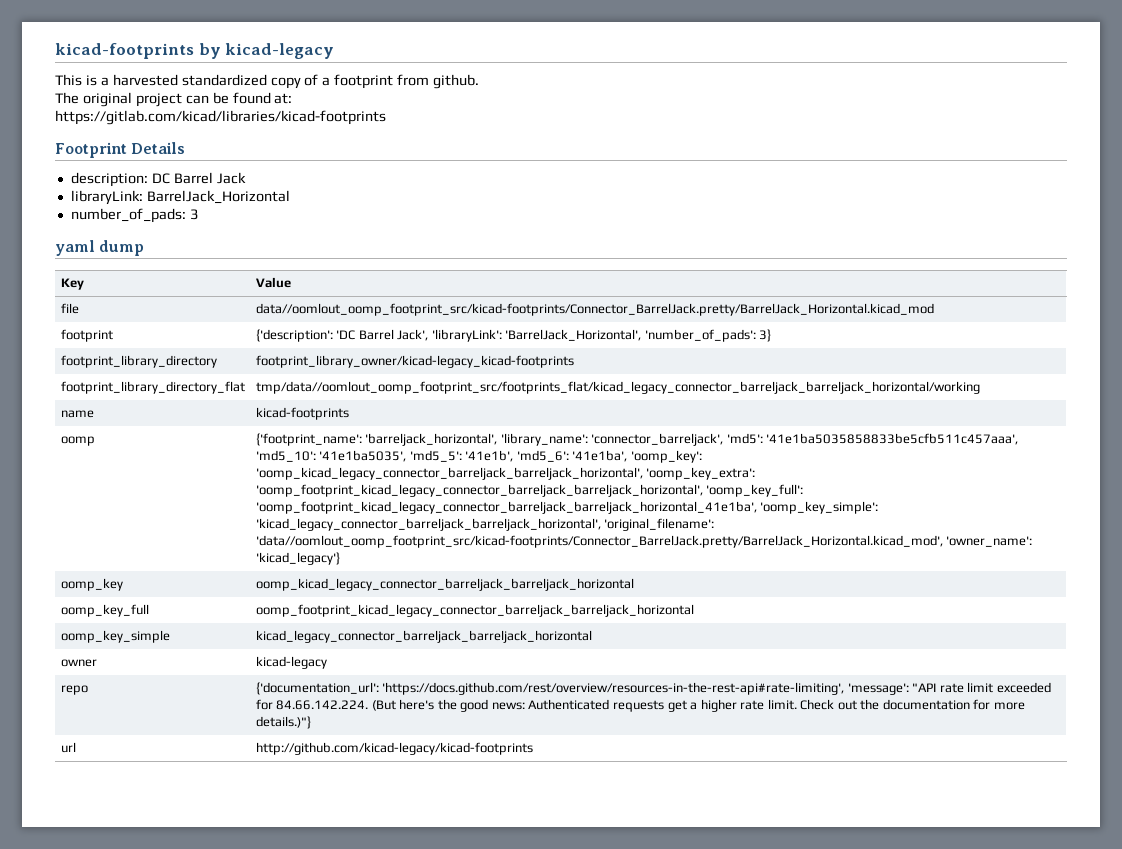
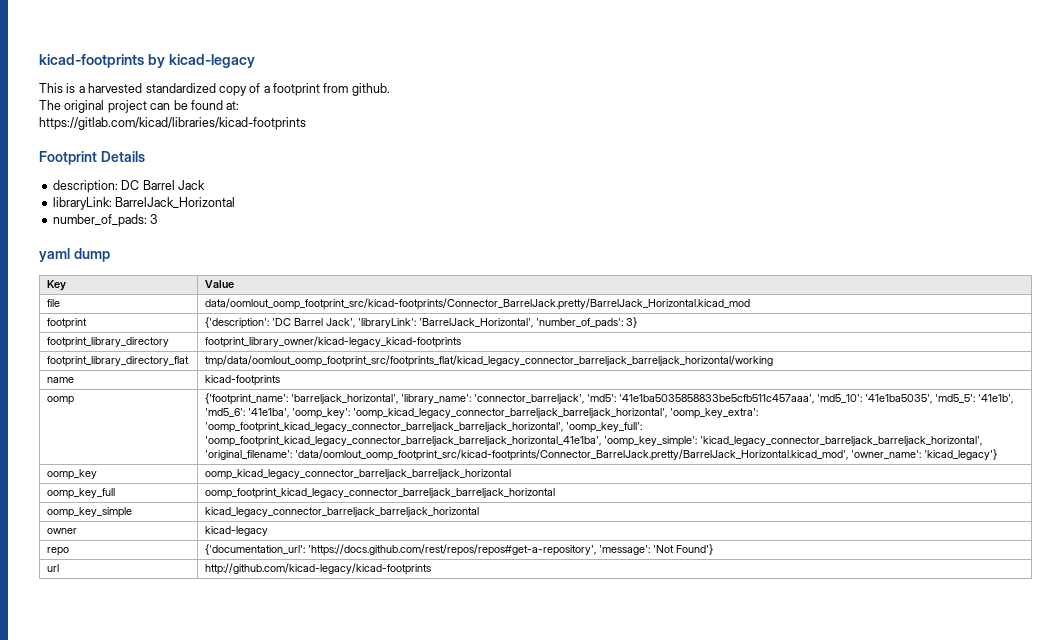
[255,303,934,316] data//oomlout_oomp_footprint_src/kicad-footprints/Connector_BarrelJack.pretty/BarrelJack_Horizontal.kicad_mod -> [205,298,751,310] data/oomlout_oomp_footprint_src/kicad-footprints/Connector_BarrelJack.pretty/BarrelJack_Horizontal.kicad_mod
[255,381,980,394] tmp/data//oomlout_oomp_footprint_src/footprints_flat/kicad_legacy_connector_barreljack_barreljack_horizontal/working -> [205,355,774,367] tmp/data/oomlout_oomp_footprint_src/footprints_flat/kicad_legacy_connector_barreljack_barreljack_horizontal/working
[255,535,943,548] 'data//oomlout_oomp_footprint_src/kicad-footprints/Connector_BarrelJack.pretty/BarrelJack_Horizontal.kicad_mod', -> [295,449,849,461] 'data/oomlout_oomp_footprint_src/kicad-footprints/Connector_BarrelJack.pretty/BarrelJack_Horizontal.kicad_mod',
[382,682,1051,695] [255,699,1025,712] [255,716,311,729] 'https://docs.github.com/rest/overview/resources-in-the-rest-api#rate-limiting', 'message': "API rate limit exceeded for 84.66.142.224. (But here's the good news: Authenticated requests get a higher rate limit. Check out the documentation for more details.)"} -> [308,544,714,556] 'https://docs.github.com/rest/repos/repos#get-a-repository', 'message': 'Not Found'}

